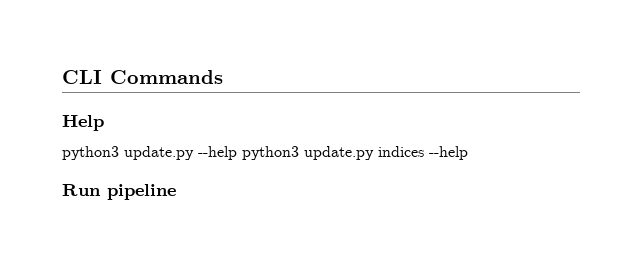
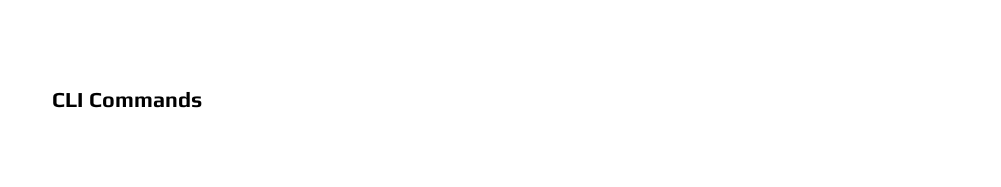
[62,115,104,131] [62,146,468,160] [62,184,176,200] // Help // python3 update.py --help python3 update.py indices --help // Run pipeline -> (202, 99) none

